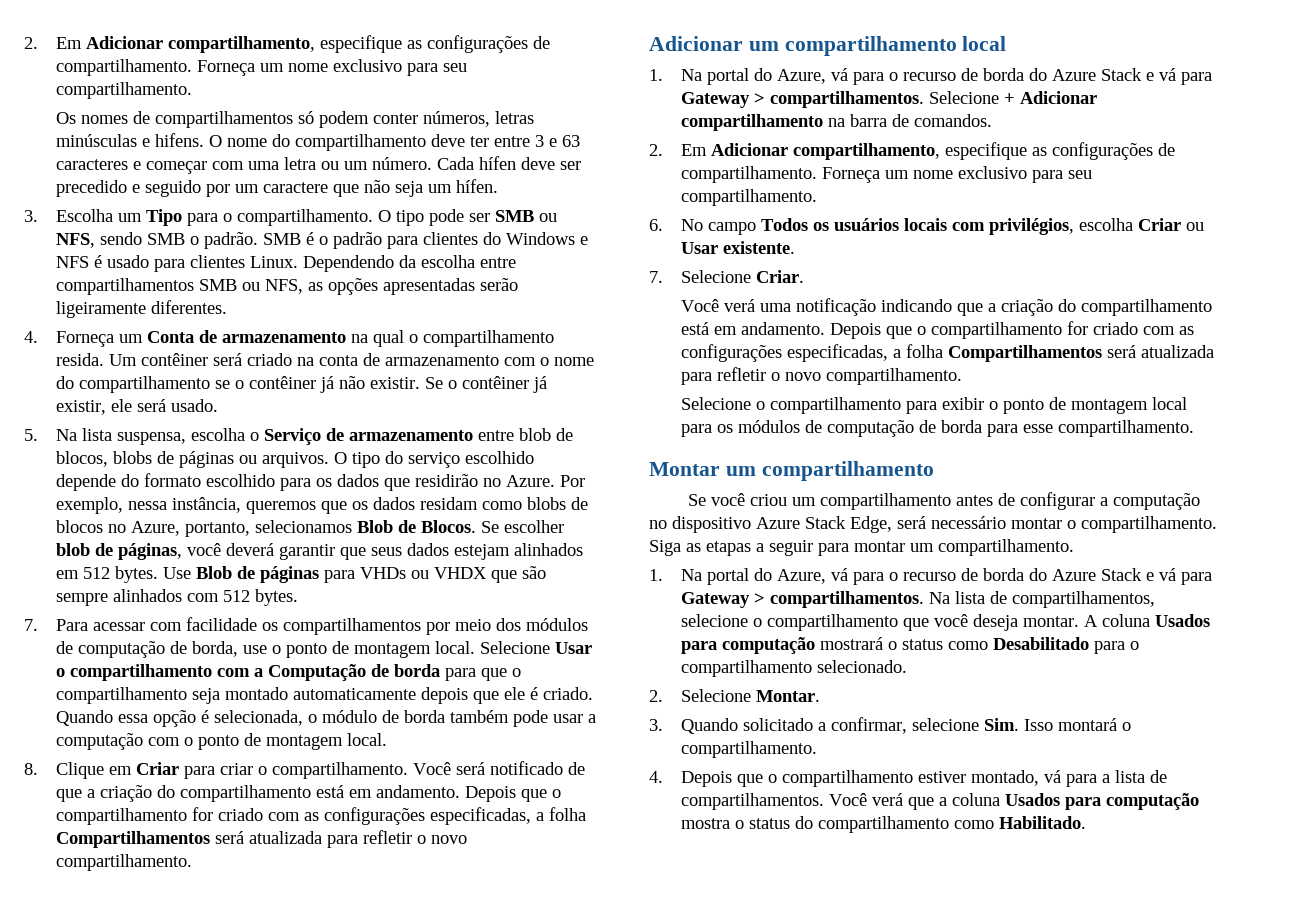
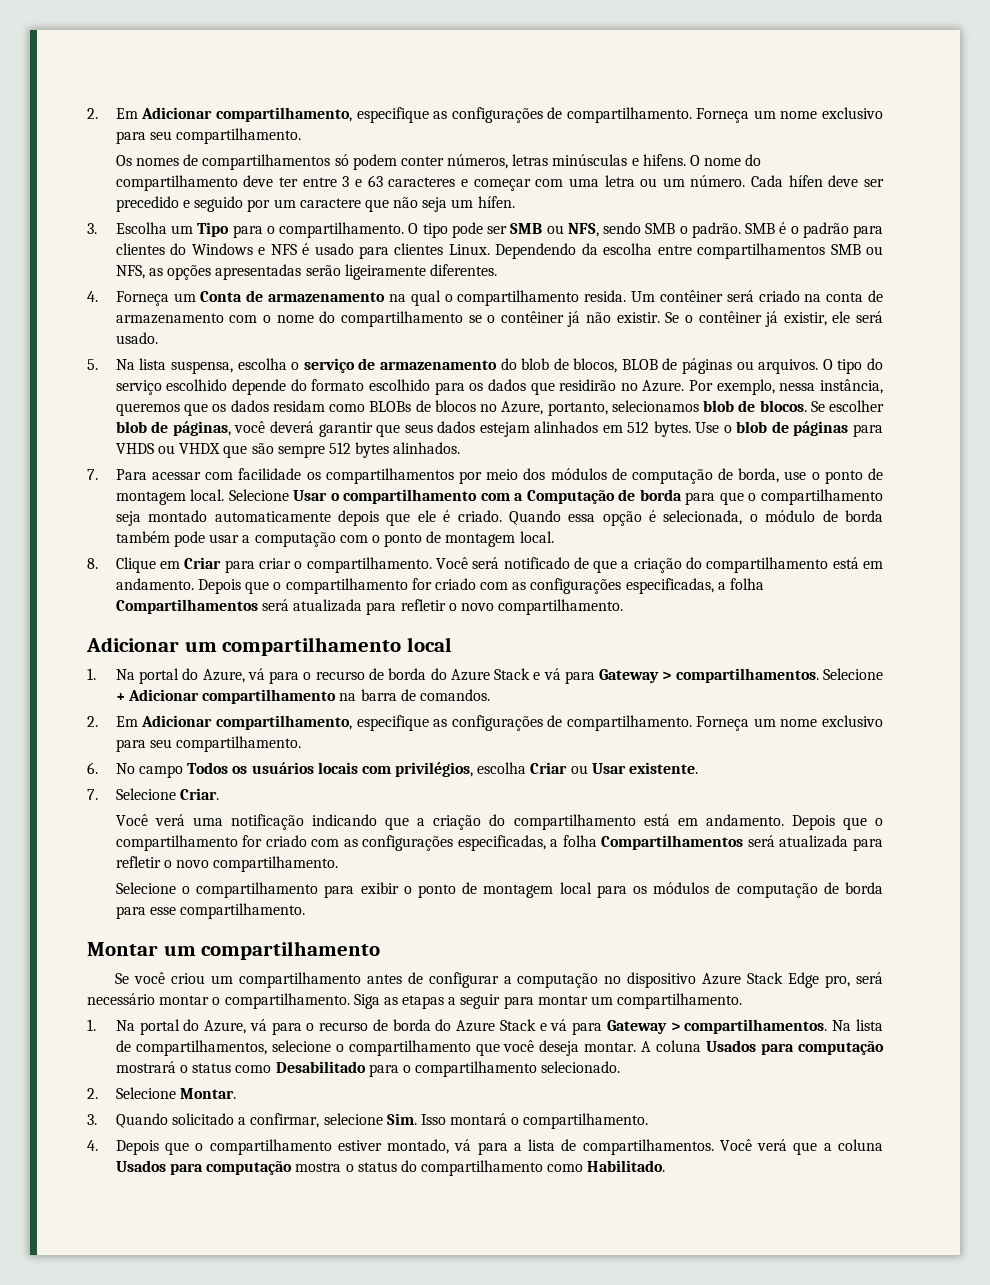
[263,428,514,445] Serviço de armazenamento entre -> [303,358,517,373] serviço de armazenamento do
[112,451,152,464] blobs -> [621,359,658,370] BLOB
[526,497,566,510] blobs -> [369,401,412,412] BLOBs
[356,520,476,533] Blob de Blocos. -> [703,400,807,412] blob de blocos.
[195,566,232,579] Blob -> [723,421,768,433] o blob
[359,567,406,579] VHDs -> [115,443,154,454] VHDS
[112,589,298,606] alinhados com 512 bytes. -> [328,442,461,458] 512 bytes alinhados.
[850,516,892,533] Edge, -> [788,972,851,988] Edge pro,

